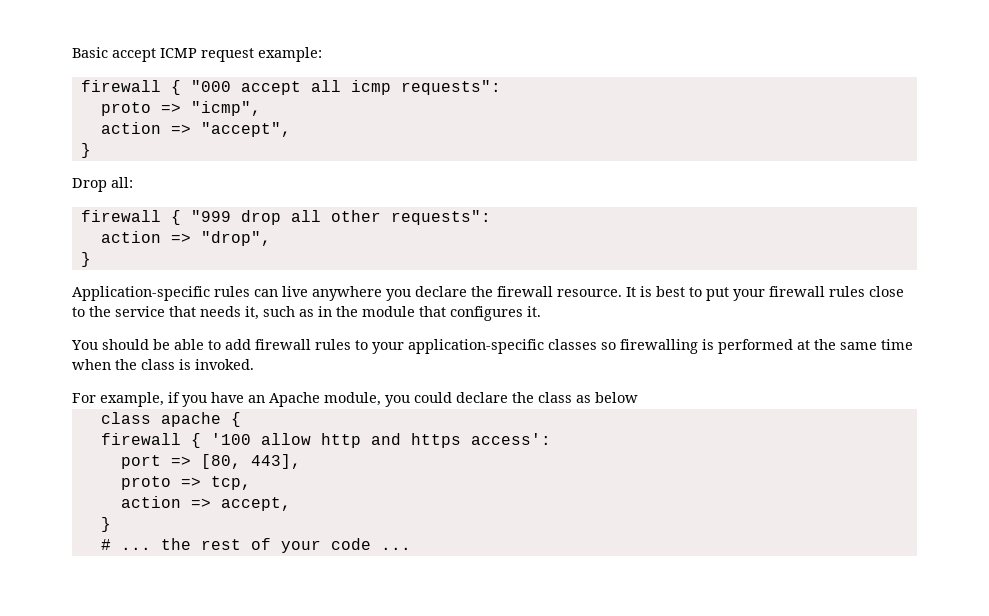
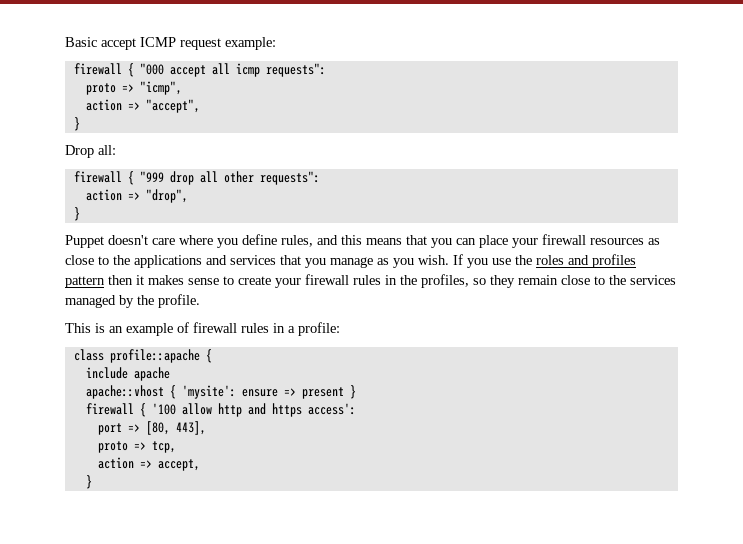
[72,286,904,301] [72,306,541,321] [71,339,913,354] [72,359,254,370] [72,392,638,407] [100,412,151,424] Application-specific rules can live anywhere you declare the firewall resource. It is best to put your firewall rules close to the service that needs it, such as in the module that configures it. // You should be able to add firewall rules to your application-specific classes so firewalling is performed at the same time when the class is invoked. // For example, if you have an Apache module, you could declare the class as below // class -> [65,234,660,248] [65,254,636,268] [65,274,676,288] [65,294,200,308] [65,322,340,336] [73,349,212,363] [85,367,128,379] Puppet doesn't care where you define rules, and this means that you can place your firewall resources as close to the applications and services that you manage as you wish. If you use the roles and profiles pattern then it makes sense to create your firewall rules in the profiles, so they remain close to the services managed by the profile. // This is an example of firewall rules in a profile: // class profile::apache { // include
[230,412,241,427] { -> [85,385,356,399] // apache::vhost { 'mysite': ensure => present }
[100,538,411,553] // # ... the rest of your code ... -> (92, 482) none

